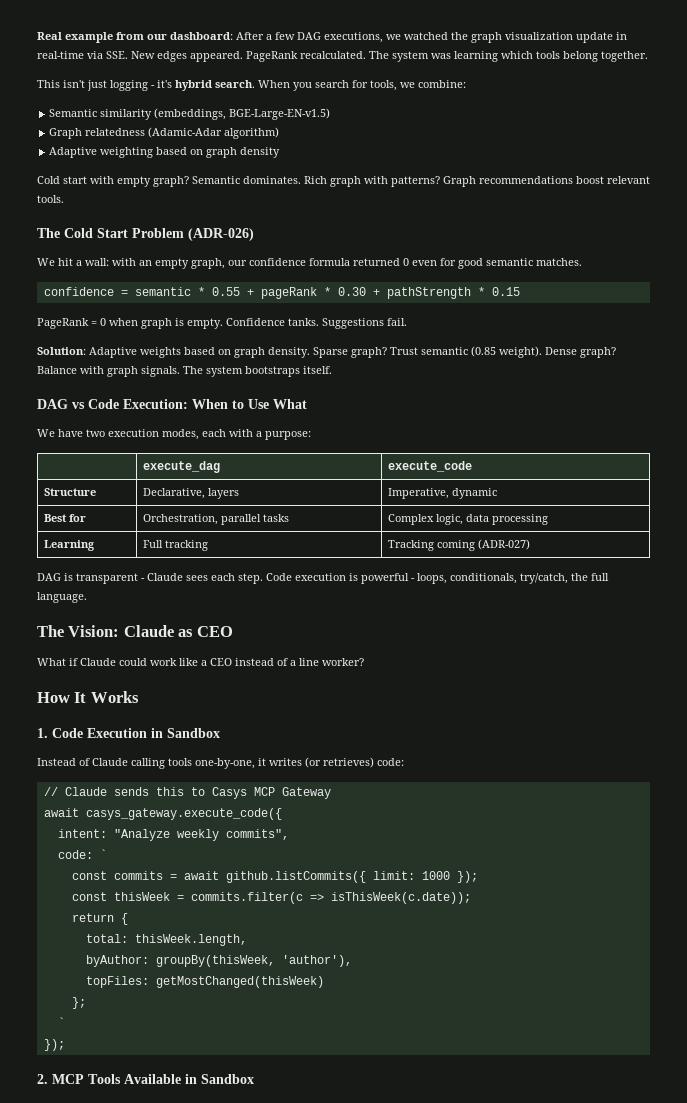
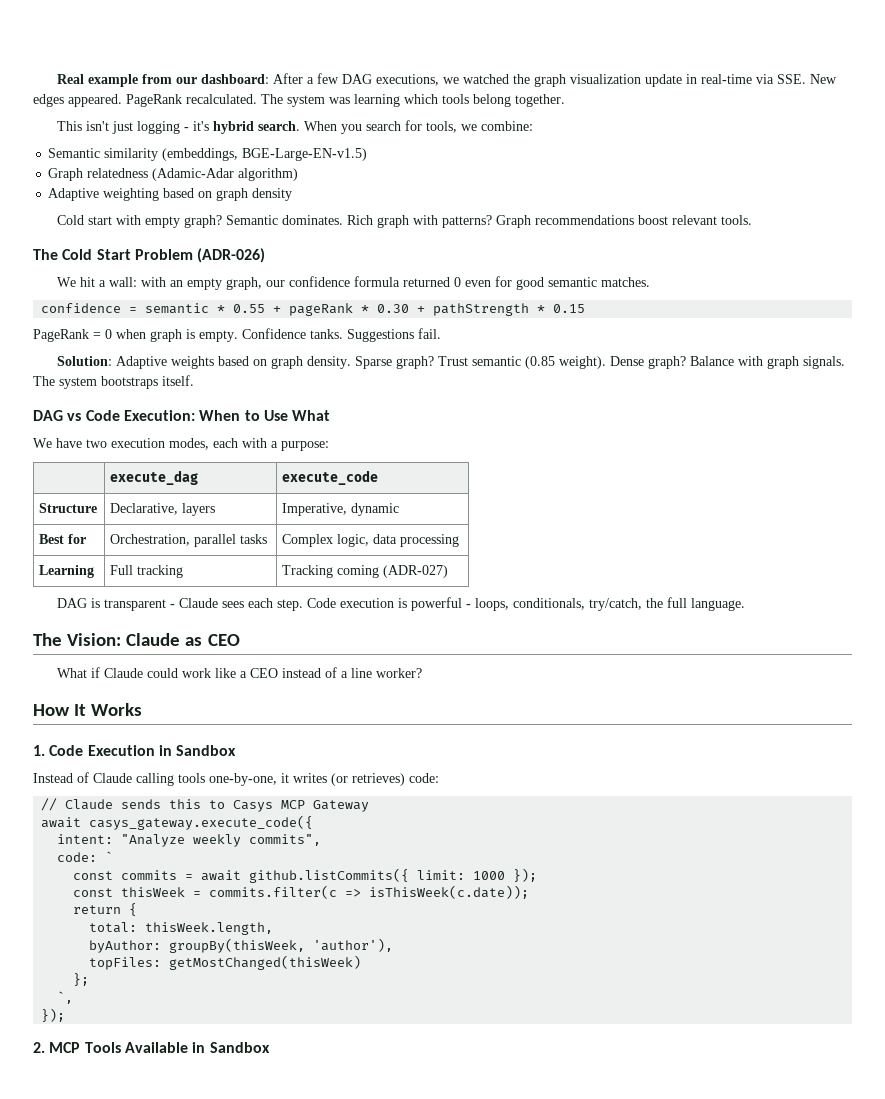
[57,1017,65,1027] ` -> [57,991,74,1004] `,

